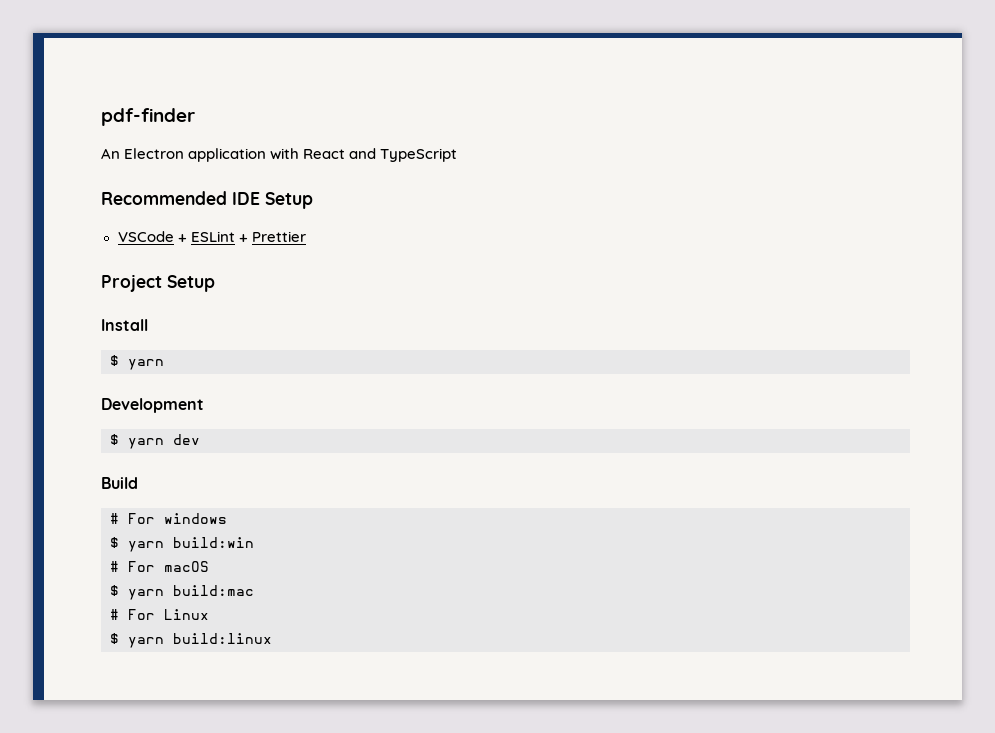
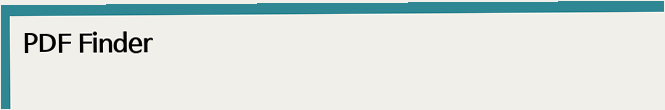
[101,108,195,126] [101,148,458,162] [101,191,313,209] [117,231,306,242] [101,274,215,292] [101,319,148,331] [110,355,164,370] [101,398,204,413] [110,434,200,449] [101,477,138,489] [110,513,227,524] [110,537,254,552] [110,561,209,572] [110,585,254,600] [110,609,209,620] [110,633,272,648] pdf-finder // An Electron application with React and TypeScript // Recommended IDE Setup // VSCode + ESLint + Prettier // Project Setup // Install // $ yarn // Development // $ yarn dev // Build // # For windows // $ yarn build:win // # For macOS // $ yarn build:mac // # For Linux // $ yarn build:linux -> [22,31,154,54] PDF Finder

